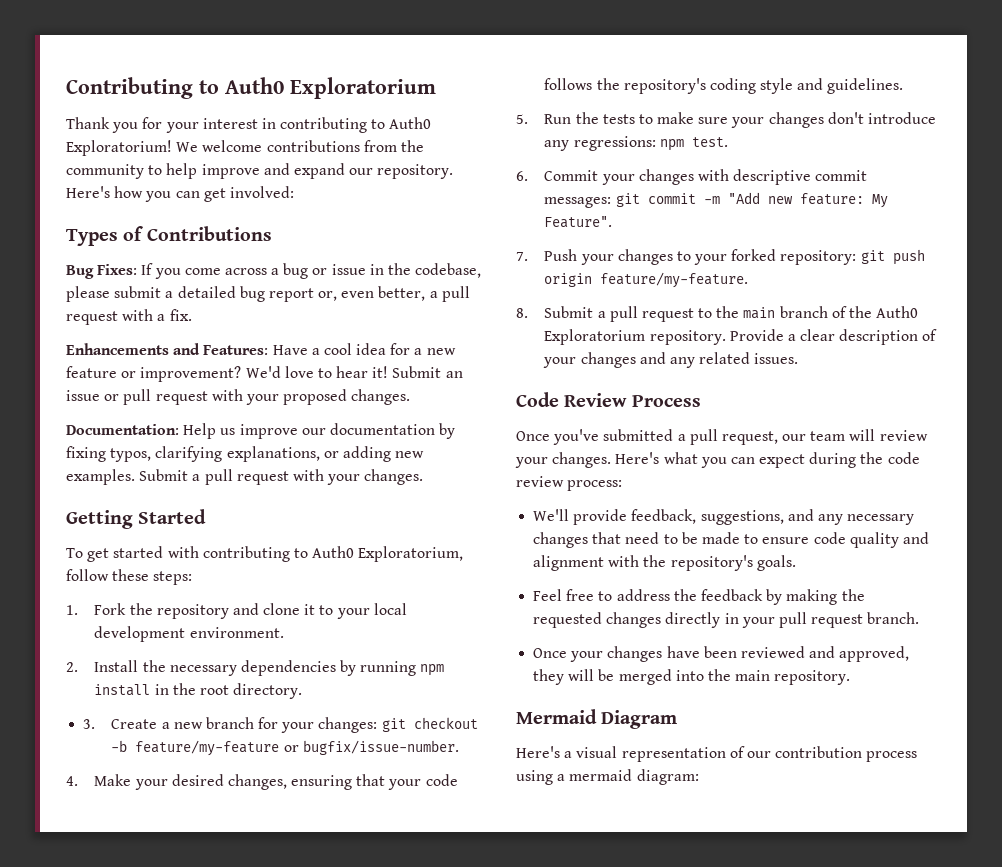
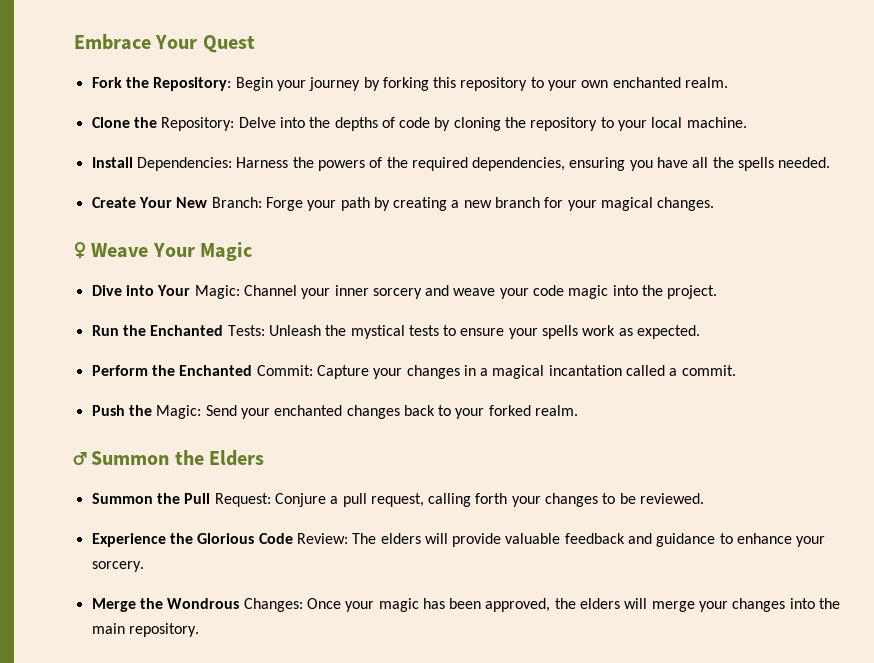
[66,77,436,99] [66,117,432,133] [66,140,424,156] [66,163,454,179] [66,186,294,202] [66,226,272,246] [66,263,482,279] [66,286,470,302] [66,309,192,325] [66,343,456,355] [66,366,463,382] [66,389,411,405] [66,423,456,439] [66,446,425,462] [66,469,424,485] [66,509,207,529] [66,546,464,562] [66,569,193,585] [66,603,407,619] [94,626,284,642] [66,660,445,676] [94,683,303,699] [83,719,158,729] Contributing to Auth0 Exploratorium // Thank you for your interest in contributing to Auth0 Exploratorium! We welcome contributions from the community to help improve and expand our repository. Here's how you can get involved: // Types of Contributions // Bug Fixes: If you come across a bug or issue in the codebase, please submit a detailed bug report or, even better, a pull request with a fix. // Enhancements and Features: Have a cool idea for a new feature or improvement? We'd love to hear it! Submit an issue or pull request with your proposed changes. // Documentation: Help us improve our documentation by fixing typos, clarifying explanations, or adding new examples. Submit a pull request with your changes. // Getting Started // To get started with contributing to Auth0 Exploratorium, follow these steps: // 1. Fork the repository and clone it to your local development environment. // 2. Install the necessary dependencies by running npm install in the root directory. // 3. Create -> [74,34,255,53] [91,77,729,91] [91,117,747,131] [91,157,831,171] [91,197,448,211] Embrace Your Quest // Fork the Repository: Begin your journey by forking this repository to your own enchanted realm. // Clone the Repository: Delve into the depths of code by cloning the repository to your local machine. // Install Dependencies: Harness the powers of the required dependencies, ensuring you have all the spells needed. // Create Your New Branch: Forge your path by creating
[318,717,478,733] [111,740,459,756] [66,774,458,790] [544,78,904,94] [516,112,936,128] [544,136,728,151] [516,169,868,185] [544,192,888,208] [544,216,613,228] [516,249,925,265] [544,272,749,288] [516,306,919,322] [544,329,938,345] [543,352,799,368] [516,392,701,407] [516,429,928,445] [515,452,920,468] [516,476,623,491] [533,509,915,525] [533,532,929,548] [533,555,796,571] [533,589,865,605] [533,612,920,628] [533,646,910,662] [533,669,851,685] [516,709,678,729] [516,746,918,762] [516,769,699,785] changes: git checkout -b feature/my-feature or bugfix/issue-number. // 4. Make your desired changes, ensuring that your code follows the repository's coding style and guidelines. // 5. Run the tests to make sure your changes don't introduce any regressions: npm test. // 6. Commit your changes with descriptive commit messages: git commit -m "Add new feature: My Feature". // 7. Push your changes to your forked repository: git push origin feature/my-feature. // 8. Submit a pull request to the main branch of the Auth0 Exploratorium repository. Provide a clear description of your changes and any related issues. // Code Review Process // Once you've submitted a pull request, our team will review your changes. Here's what you can expect during the code review process: // We'll provide feedback, suggestions, and any necessary changes that need to be made to ensure code quality and alignment with the repository's goals. // Feel free to address the feedback by making the requested changes directly in your pull request branch. // Once your changes have been reviewed and approved, they will be merged into the main repository. // Mermaid Diagram // Here's a visual representation of our contribution process using a mermaid diagram: -> [601,197,715,211] [74,242,253,261] [91,285,718,299] [91,325,701,339] [91,365,736,379] [91,405,579,419] [73,450,265,466] [91,493,705,507] [91,533,826,547] [91,561,144,572] [91,598,841,612] [91,623,199,637] magical changes. // ♀ Weave Your Magic // Dive into Your Magic: Channel your inner sorcery and weave your code magic into the project. // Run the Enchanted Tests: Unleash the mystical tests to ensure your spells work as expected. // Perform the Enchanted Commit: Capture your changes in a magical incantation called a commit. // Push the Magic: Send your enchanted changes back to your forked realm. // ♂ Summon the Elders // Summon the Pull Request: Conjure a pull request, calling forth your changes to be reviewed. // Experience the Glorious Code Review: The elders will provide valuable feedback and guidance to enhance your sorcery. // Merge the Wondrous Changes: Once your magic has been approved, the elders will merge your changes into the main repository.

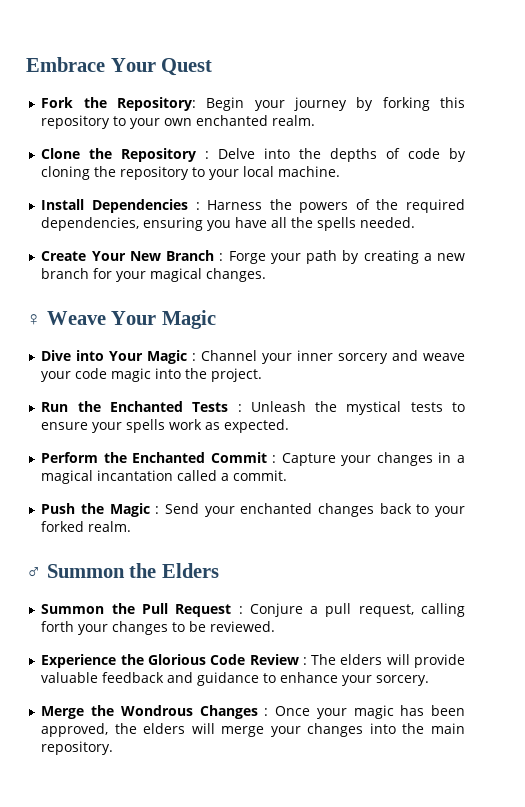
[161,117,235,131] Repository: -> [121,148,210,162] Repository :
[136,157,232,171] Dependencies: -> [91,199,200,213] Dependencies :
[211,197,262,208] Branch: -> [166,250,224,261] Branch :
[194,285,240,299] Magic: -> [147,350,197,364] Magic :
[227,325,265,336] Tests: -> [192,402,242,412] Tests :
[256,365,313,376] Commit: -> [210,452,277,463] Commit :
[156,405,202,419] Magic: -> [109,503,160,517] Magic :
[214,493,271,507] Request: -> [175,604,243,617] Request :
[296,533,348,544] Review: -> [249,654,307,665] Review :
[243,598,303,612] Changes: -> [199,705,269,719] Changes :

